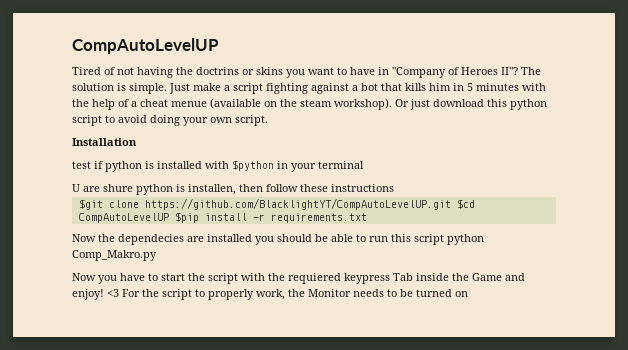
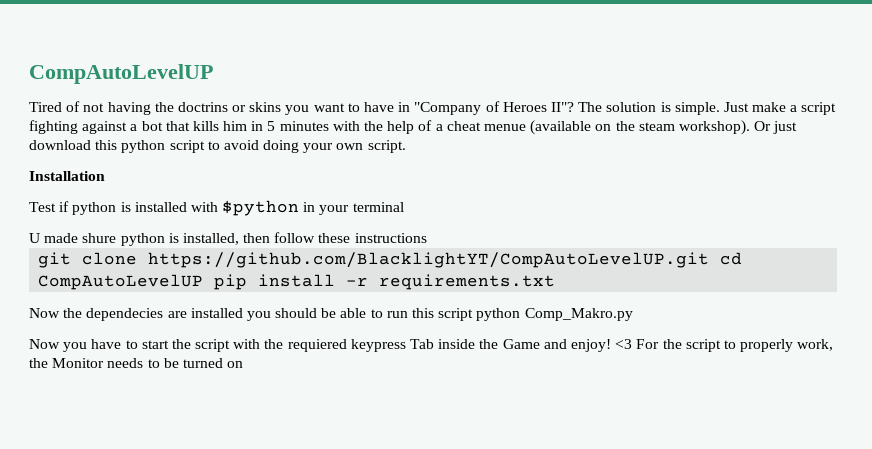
[72,161,91,169] test -> [29,202,56,212] Test
[83,186,100,192] are -> [44,233,79,243] made
[188,184,236,195] installen, -> [182,233,239,245] installed,
[78,199,103,210] $git -> [38,252,72,268] git
[456,199,475,209] [78,212,199,223] $cd CompAutoLevelUP $pip -> [720,252,743,265] [38,274,248,290] cd CompAutoLevelUP pip

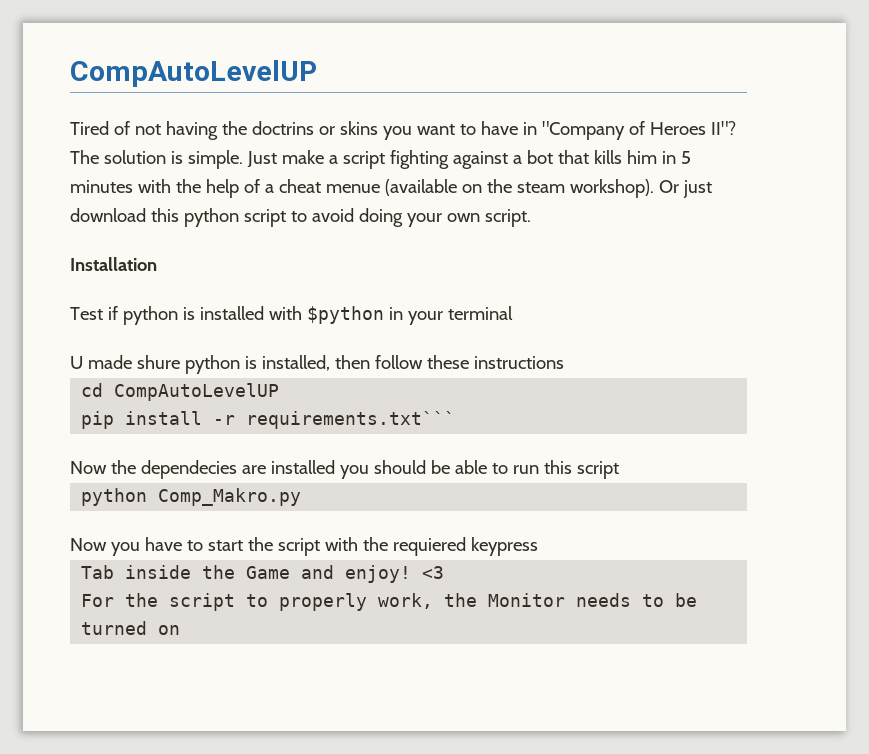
[38,252,710,268] git clone https://github.com/BlacklightYT/CompAutoLevelUP.git -> (564, 362) none
(204, 282) none -> (280, 392) //
[379,274,556,290] requirements.txt -> [246,411,456,429] requirements.txt```
(474, 314) none -> (619, 470) //
(406, 345) none -> (538, 546) //
(633, 344) none -> (445, 572) //

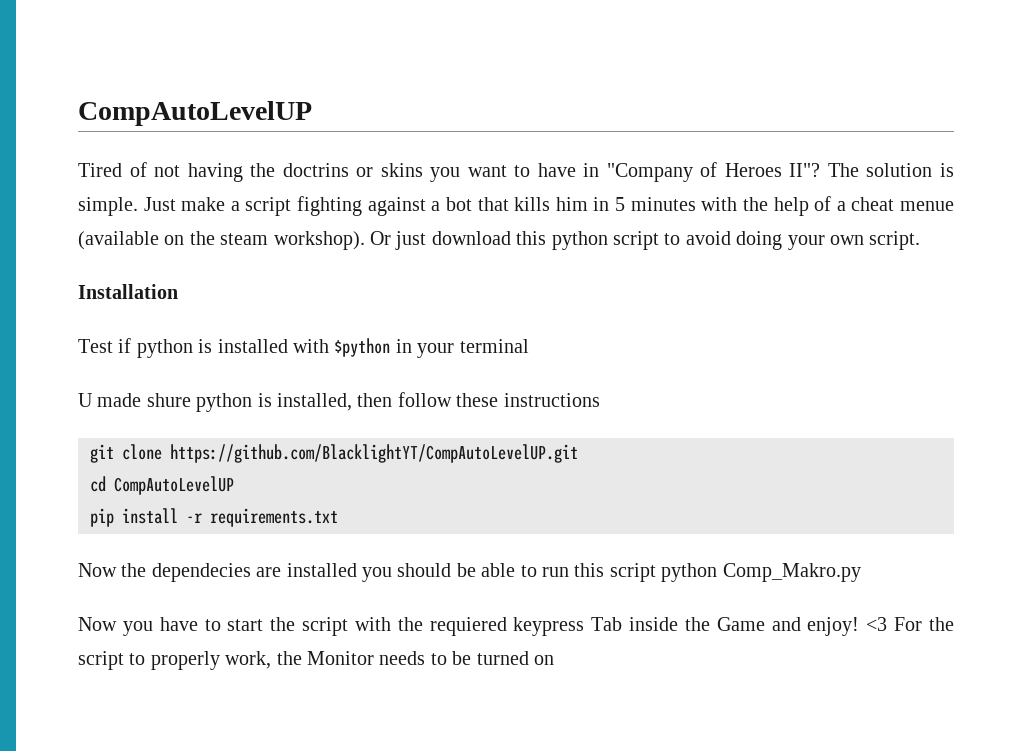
(564, 362) none -> [90,444,578,463] // git clone https://github.com/BlacklightYT/CompAutoLevelUP.git
[246,411,456,429] requirements.txt``` -> [210,508,338,527] requirements.txt
(619, 470) // -> (656, 572) none
(538, 546) // -> (585, 626) none
(445, 572) // -> (888, 624) none

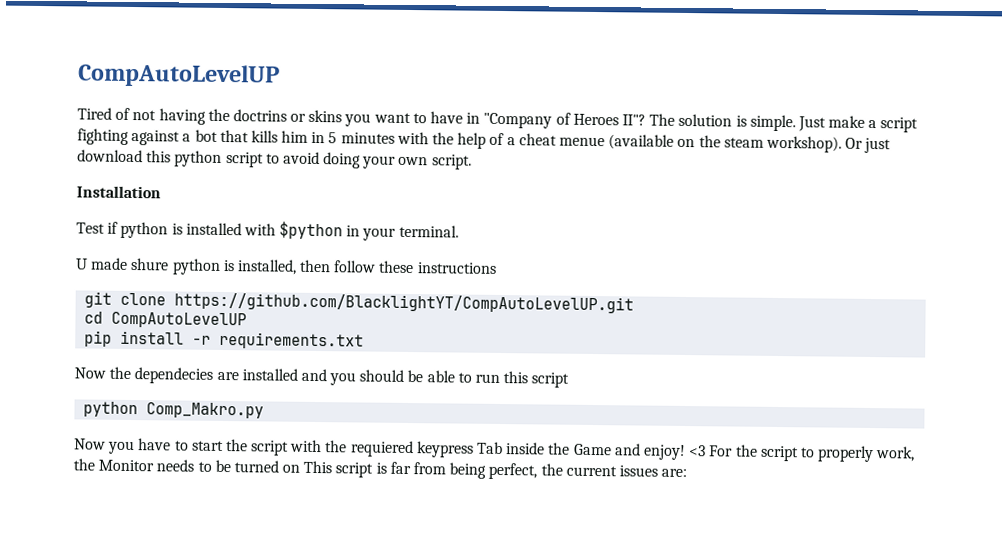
[459,339,529,353] terminal -> [398,224,459,238] terminal.
(357, 570) none -> [300,368,327,382] and
(656, 572) none -> (570, 380) //
(554, 660) none -> [303,460,688,480] This script is far from being perfect, the current issues are:

